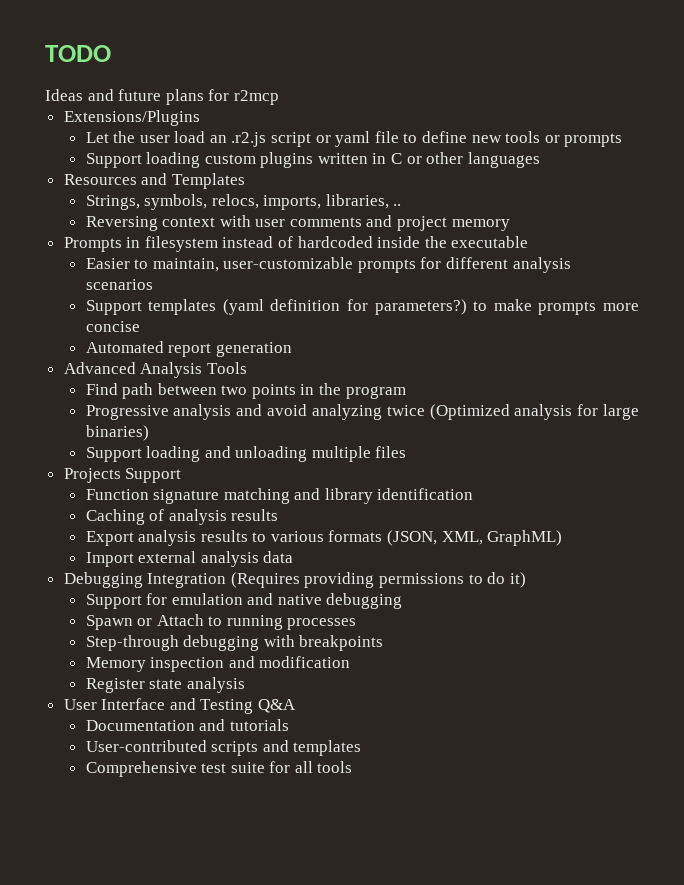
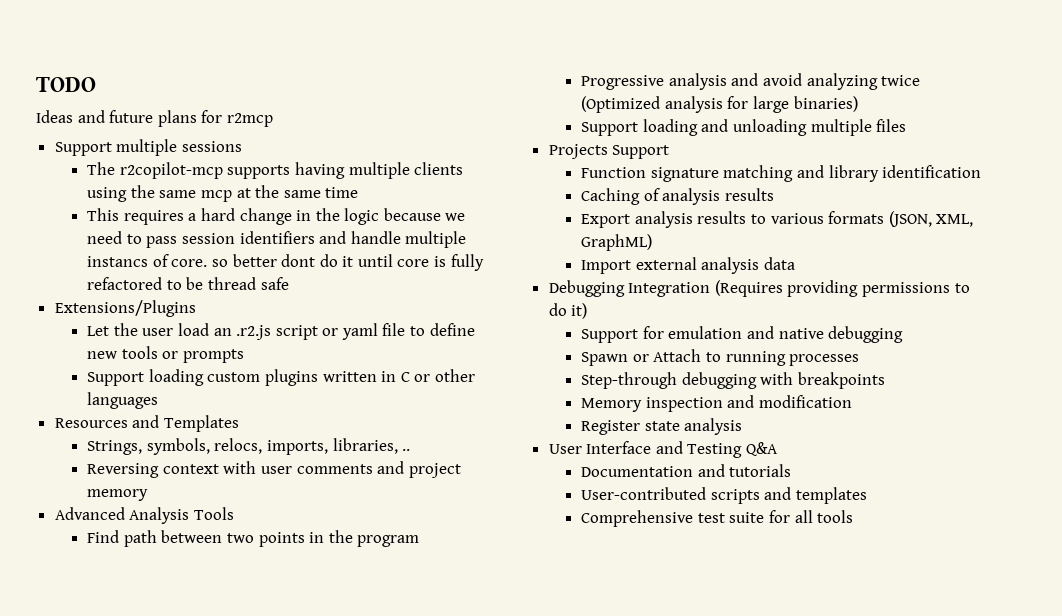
(279, 97) none -> [54,139,242,156] [87,162,464,179] [87,185,359,202] [87,208,466,225] [87,231,467,248] [87,254,484,271] [87,277,289,290] // Support multiple sessions // The r2copilot-mcp supports having multiple clients using the same mcp at the same time // This requires a hard change in the logic because we need to pass session identifiers and handle multiple instancs of core. so better dont do it until core is fully refactored to be thread safe
[63,236,529,252] [85,257,571,273] [85,279,153,290] [85,299,639,315] [85,321,140,332] [85,341,292,357] // Prompts in filesystem instead of hardcoded inside the executable // Easier to maintain, user-customizable prompts for different analysis scenarios // Support templates (yaml definition for parameters?) to make prompts more concise // Automated report generation -> (149, 495) none

